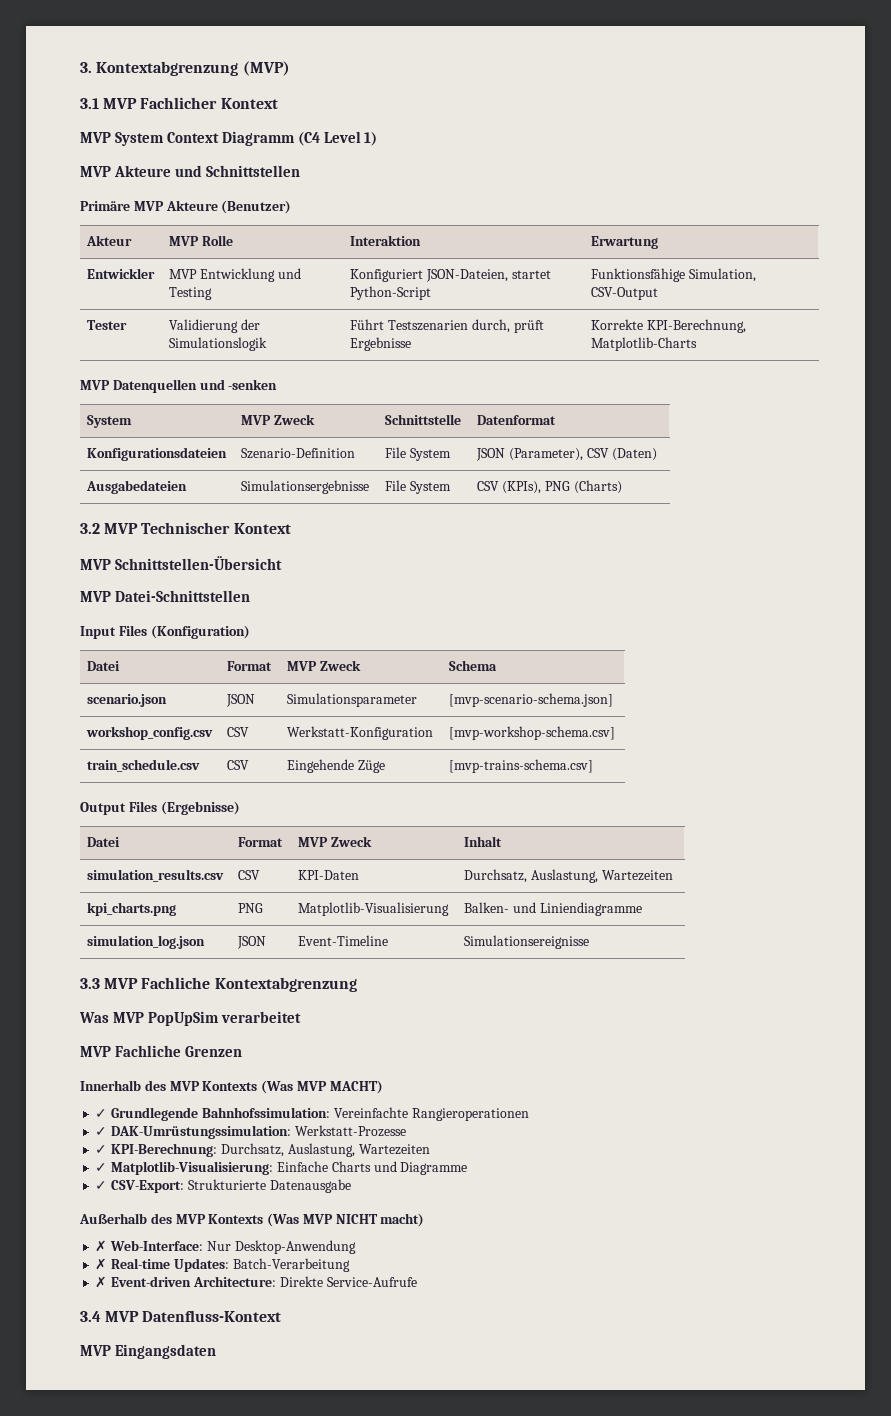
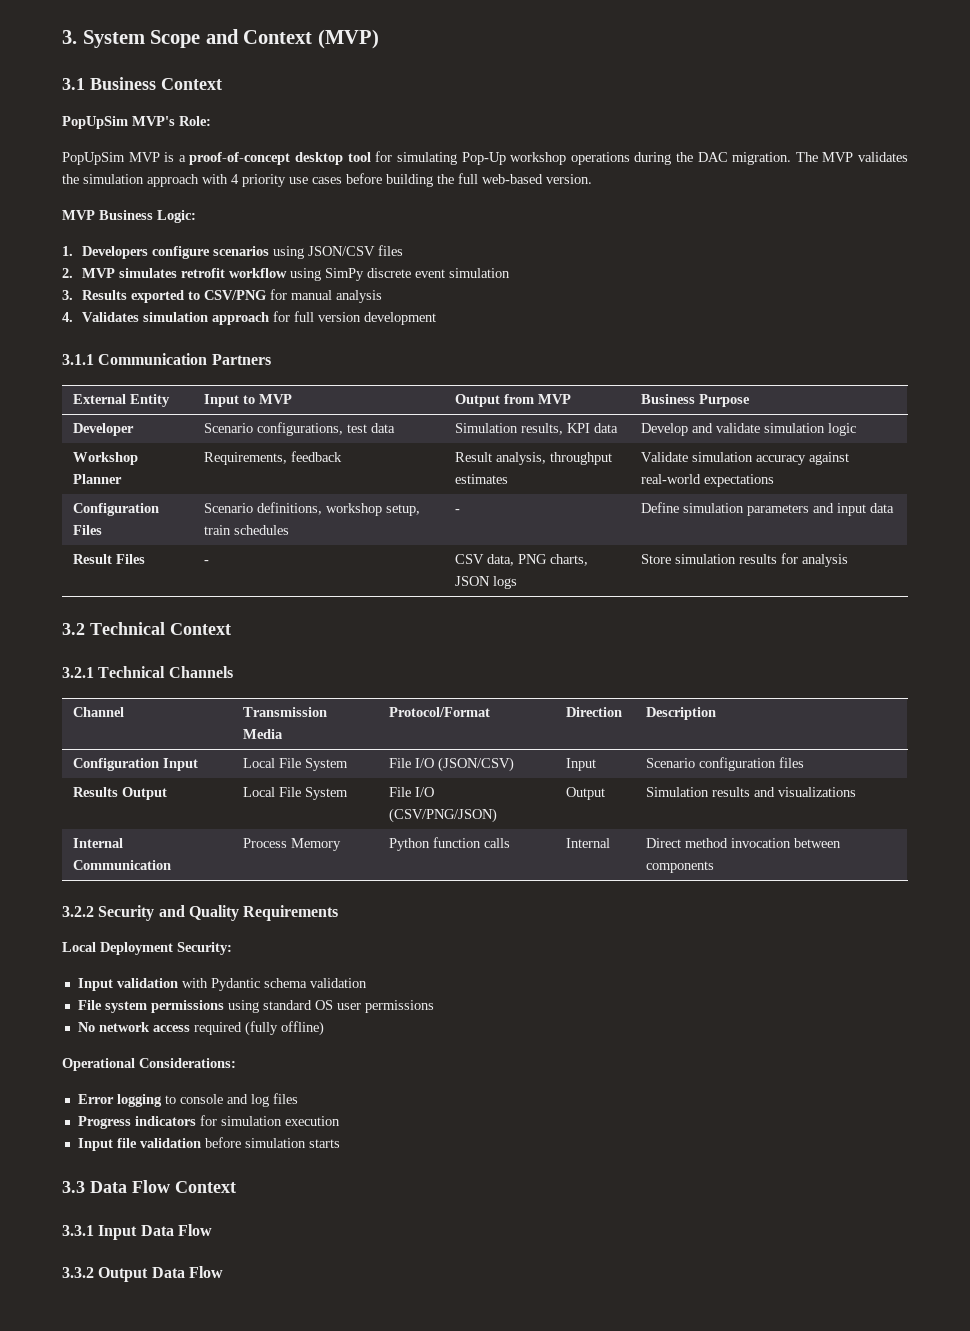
[80,61,290,76] [80,97,278,109] [80,131,378,146] [80,165,300,177] [80,200,292,214] [86,235,133,246] [169,235,234,246] [350,235,422,246] [591,236,659,249] [87,268,156,279] [169,268,301,282] [169,287,213,300] [350,269,551,282] [350,286,432,300] [591,268,757,282] [591,287,659,300] [87,320,128,330] [169,319,261,333] [169,337,268,351] [350,319,544,333] [350,337,412,351] [591,319,747,333] [591,337,698,351] [80,379,278,393] [87,415,133,428] [241,414,316,425] [385,414,462,425] [477,415,557,425] [87,447,228,461] [241,448,356,459] [385,447,452,461] [476,448,657,461] [86,480,188,494] [241,480,370,494] [385,480,452,494] [477,480,622,494] [80,522,291,534] [80,556,282,570] [80,590,250,602] [80,625,250,639] [87,661,121,671] [227,661,273,671] [287,660,362,671] [449,660,498,671] [87,694,168,707] [226,694,256,707] [287,693,418,707] [449,693,614,707] [86,726,214,740] [227,727,250,737] [287,726,434,740] [449,726,616,740] [87,759,201,772] [227,760,250,770] [287,759,386,773] [449,759,594,773] [80,801,240,815] [87,837,121,847] [238,837,284,847] [298,836,373,847] [464,836,503,847] [87,869,225,882] [238,870,261,880] [298,870,360,880] [464,869,673,883] [87,902,177,916] [238,903,264,913] [298,902,450,916] [464,902,642,916] [87,935,206,949] [237,936,267,949] [298,935,389,946] [464,935,590,949] [80,977,357,992] [79,1011,301,1026] [80,1045,242,1057] [80,1080,383,1094] [95,1107,529,1121] [95,1125,406,1139] [95,1143,430,1157] [95,1161,468,1175] [95,1179,351,1193] [79,1213,425,1227] [95,1240,356,1254] [95,1258,350,1272] [95,1276,417,1288] [80,1310,282,1322] [80,1344,216,1359] 3. Kontextabgrenzung (MVP) // 3.1 MVP Fachlicher Kontext // MVP System Context Diagramm (C4 Level 1) // MVP Akteure und Schnittstellen // Primäre MVP Akteure (Benutzer) // Akteur | MVP Rolle | Interaktion | Erwartung // Entwickler | MVP Entwicklung und Testing | Konfiguriert JSON-Dateien, startet Python-Script | Funktionsfähige Simulation, CSV-Output // Tester | Validierung der Simulationslogik | Führt Testszenarien durch, prüft Ergebnisse | Korrekte KPI-Berechnung, Matplotlib-Charts // MVP Datenquellen und -senken // System | MVP Zweck | Schnittstelle | Datenformat // Konfigurationsdateien | Szenario-Definition | File System | JSON (Parameter), CSV (Daten) // Ausgabedateien | Simulationsergebnisse | File System | CSV (KPIs), PNG (Charts) // 3.2 MVP Technischer Kontext // MVP Schnittstellen-Übersicht // MVP Datei-Schnittstellen // Input Files (Konfiguration) // Datei | Format | MVP Zweck | Schema // scenario.json | JSON | Simulationsparameter | [mvp-scenario-schema.json] // workshop_config.csv | CSV | Werkstatt-Konfiguration | [mvp-workshop-schema.csv] // train_schedule.csv | CSV | Eingehende Züge | [mvp-trains-schema.csv] // Output Files (Ergebnisse) // Datei | Format | MVP Zweck | Inhalt // simulation_results.csv | CSV | KPI-Daten | Durchsatz, Auslastung, Wartezeiten // kpi_charts.png | PNG | Matplotlib-Visualisierung | Balken- und Liniendiagramme // simulation_log.json | JSON | Event-Timeline | Simulationsereignisse // 3.3 MVP Fachliche Kontextabgrenzung // Was MVP PopUpSim verarbeitet // MVP Fachliche Grenzen // Innerhalb des MVP Kontexts (Was MVP MACHT) // ✓ Grundlegende Bahnhofssimulation: Vereinfachte Rangieroperationen // ✓ DAK-Umrüstungssimulation: Werkstatt-Prozesse // ✓ KPI-Berechnung: Durchsatz, Auslastung, Wartezeiten // ✓ Matplotlib-Visualisierung: Einfache Charts und Diagramme // ✓ CSV-Export: Strukturierte Datenausgabe // Außerhalb des MVP Kontexts (Was MVP NICHT macht) // ✗ Web-Interface: Nur Desktop-Anwendung // ✗ Real-time Updates: Batch-Verarbeitung // ✗ Event-driven Architecture: Direkte Service-Aufrufe // 3.4 MVP Datenfluss-Kontext // MVP Eingangsdaten -> [62,29,379,49] [62,77,222,90] [62,116,211,129] [62,151,908,165] [62,173,592,187] [62,210,196,223] [62,245,404,259] [62,268,511,281] [62,289,383,303] [62,311,437,325] [62,353,271,365] [73,394,171,407] [204,394,293,407] [455,394,572,407] [641,394,751,407] [73,423,135,436] [204,422,396,436] [455,423,619,435] [641,423,857,436] [73,452,139,465] [73,474,123,484] [204,451,343,465] [455,452,613,465] [455,474,509,484] [641,452,850,465] [641,474,775,487] [73,503,160,516] [73,525,103,535] [204,502,421,516] [204,525,290,535] [455,509,461,513] [641,502,895,516] [73,554,146,564] [204,560,210,564] [455,554,589,566] [455,576,518,589] [641,553,849,567] [62,622,231,635] [62,666,233,678] [73,707,125,717] [243,707,328,717] [243,729,284,739] [389,707,491,717] [566,707,623,717] [646,707,717,720] [73,758,199,771] [243,758,349,771] [389,757,515,772] [566,758,597,771] [646,757,805,771] [73,787,168,800] [243,787,349,800] [389,787,435,797] [389,808,498,823] [566,787,606,800] [646,787,857,797] [73,838,124,848] [73,860,172,870] [243,838,342,851] [389,837,511,851] [566,838,611,848] [646,838,842,848] [646,861,715,873] [62,905,339,921] [62,942,232,955] [77,978,367,991] [77,1000,434,1013] [77,1021,324,1036] [62,1058,236,1071] [77,1093,298,1107] [77,1115,340,1129] [77,1137,340,1151] [62,1180,236,1193] [62,1224,212,1240] [62,1266,223,1282] 3. System Scope and Context (MVP) // 3.1 Business Context // PopUpSim MVP's Role: // PopUpSim MVP is a proof-of-concept desktop tool for simulating Pop-Up workshop operations during the DAC migration. The MVP validates the simulation approach with 4 priority use cases before building the full web-based version. // MVP Business Logic: // 1. Developers configure scenarios using JSON/CSV files // 2. MVP simulates retrofit workflow using SimPy discrete event simulation // 3. Results exported to CSV/PNG for manual analysis // 4. Validates simulation approach for full version development // 3.1.1 Communication Partners // External Entity | Input to MVP | Output from MVP | Business Purpose // Developer | Scenario configurations, test data | Simulation results, KPI data | Develop and validate simulation logic // Workshop Planner | Requirements, feedback | Result analysis, throughput estimates | Validate simulation accuracy against real-world expectations // Configuration Files | Scenario definitions, workshop setup, train schedules | - | Define simulation parameters and input data // Result Files | - | CSV data, PNG charts, JSON logs | Store simulation results for analysis // 3.2 Technical Context // 3.2.1 Technical Channels // Channel | Transmission Media | Protocol/Format | Direction | Description // Configuration Input | Local File System | File I/O (JSON/CSV) | Input | Scenario configuration files // Results Output | Local File System | File I/O (CSV/PNG/JSON) | Output | Simulation results and visualizations // Internal Communication | Process Memory | Python function calls | Internal | Direct method invocation between components // 3.2.2 Security and Quality Requirements // Local Deployment Security: // Input validation with Pydantic schema validation // File system permissions using standard OS user permissions // No network access required (fully offline) // Operational Considerations: // Error logging to console and log files // Progress indicators for simulation execution // Input file validation before simulation starts // 3.3 Data Flow Context // 3.3.1 Input Data Flow // 3.3.2 Output Data Flow

